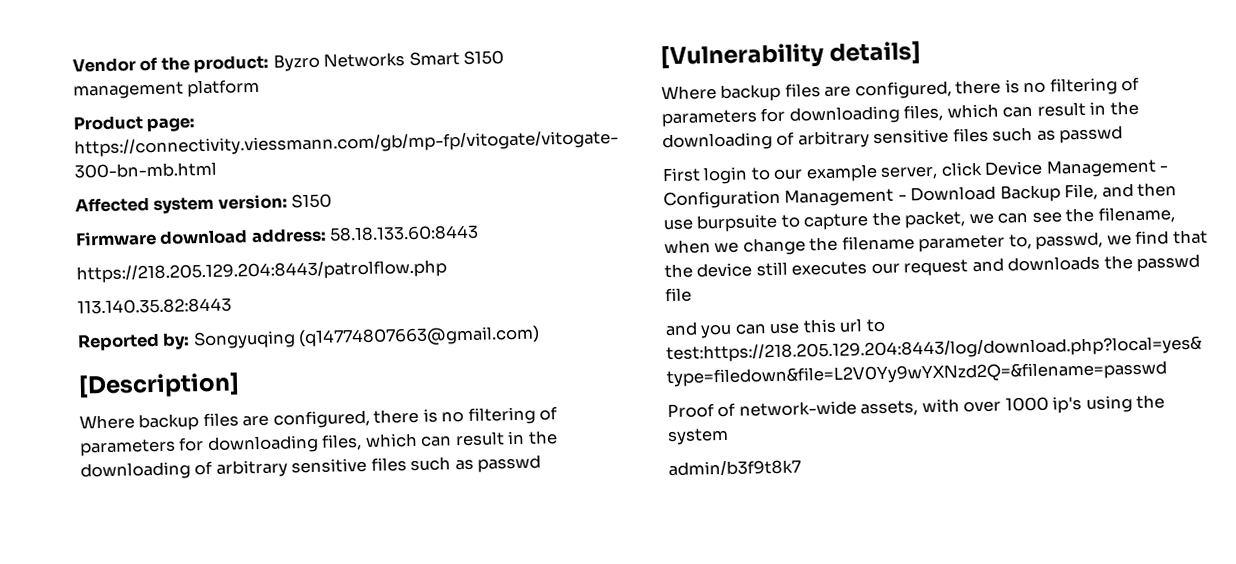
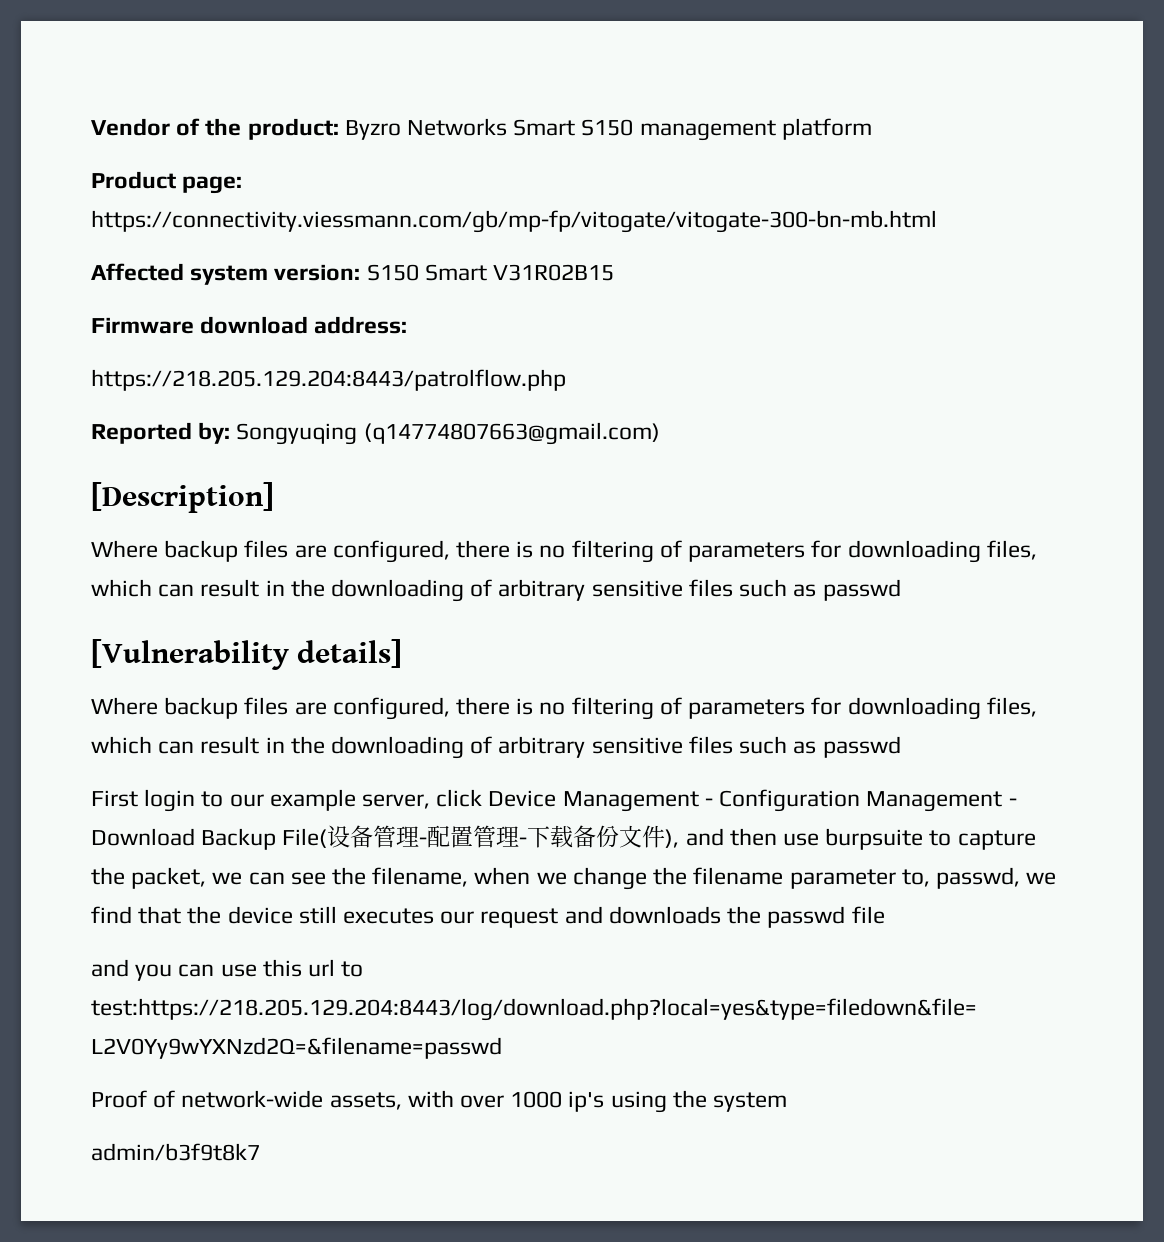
(333, 201) none -> [424,264,615,281] Smart V31R02B15
[329,224,480,242] 58.18.133.60:8443 -> (408, 325) none
[77,297,232,315] // 113.140.35.82:8443 -> (566, 380) none
[1064,183,1099,201] File, -> [282,825,680,848] File(设备管理-配置管理-下载备份文件),

